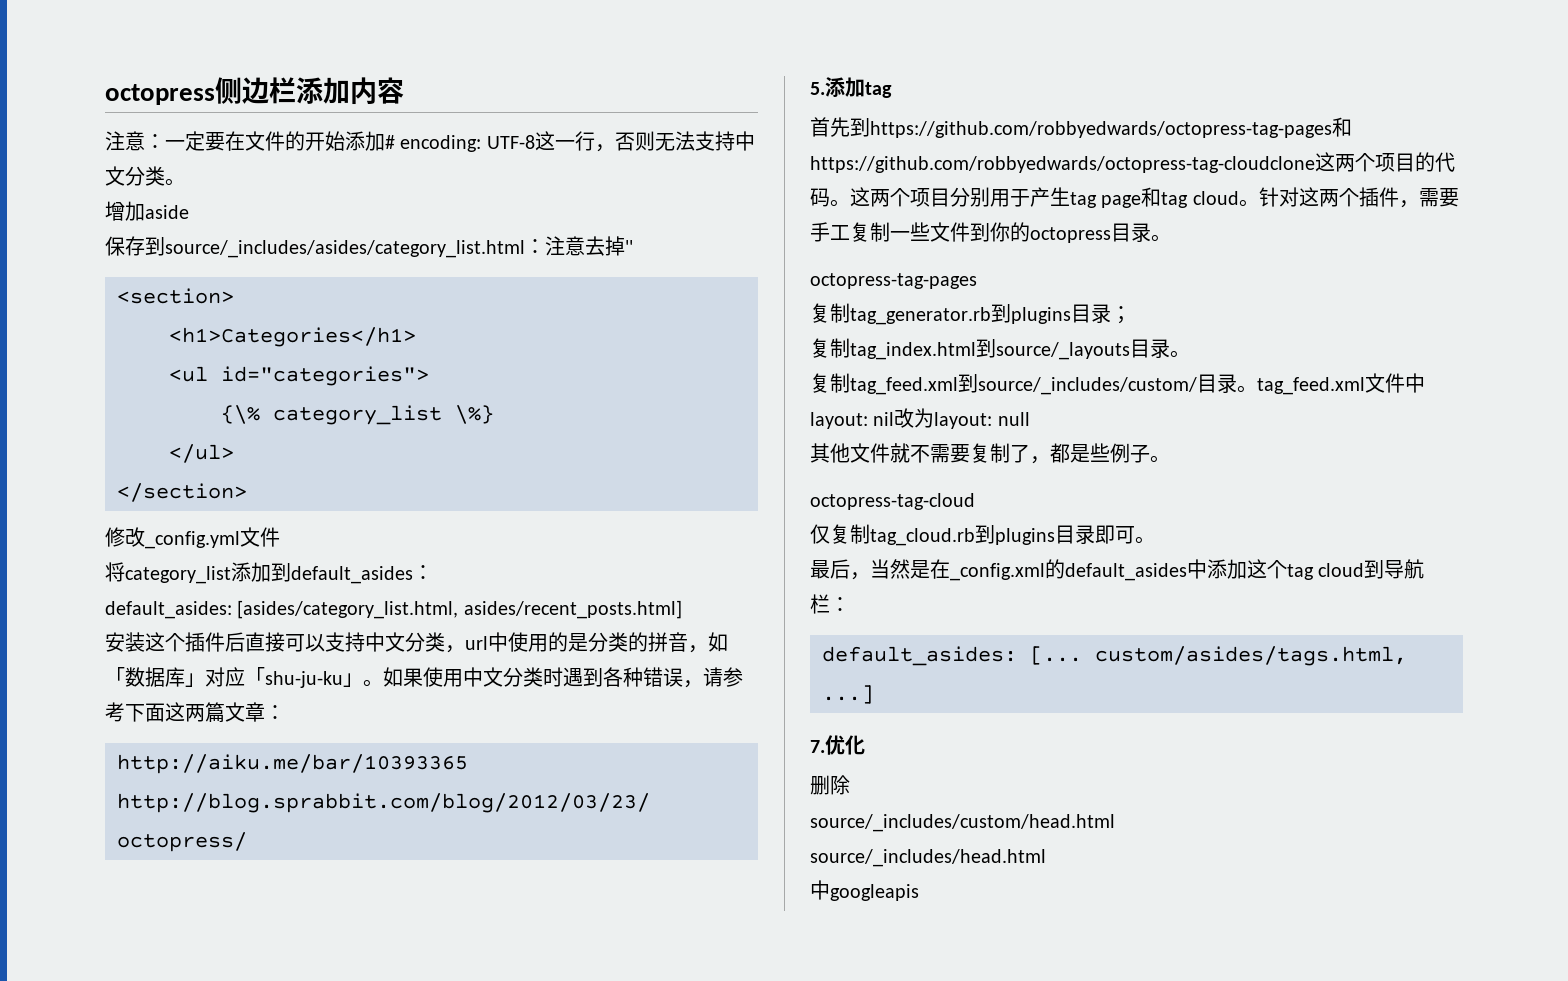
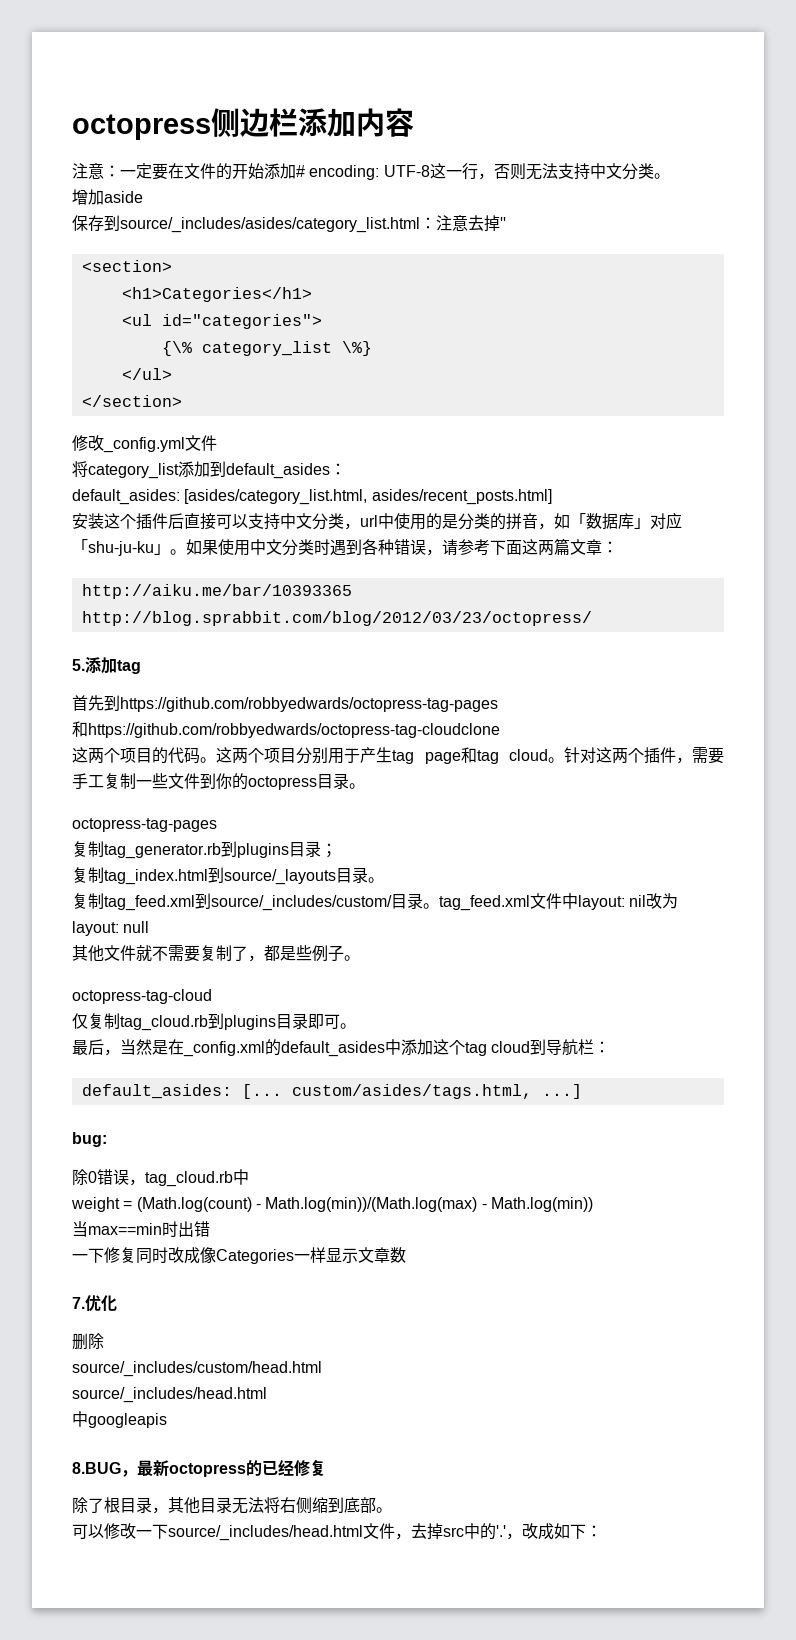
(1332, 129) none -> (498, 704) //
(1315, 164) none -> (500, 730) //
(874, 694) none -> [72,1132,107,1147] [72,1169,249,1187] [71,1197,593,1212] [72,1221,210,1237] [72,1247,406,1264] // bug: // 除0错误，tag_cloud.rb中 // weight = (Math.log(count) - Math.log(min))/(Math.log(max) - Math.log(min)) // 当max==min时出错 // 一下修复同时改成像Categories一样显示文章数
(919, 892) none -> [72,1459,326,1477] [72,1497,392,1514] [72,1523,602,1541] // 8.BUG，最新octopress的已经修复 // 除了根目录，其他目录无法将右侧缩到底部。 // 可以修改一下source/_includes/head.html文件，去掉src中的'.'，改成如下：

